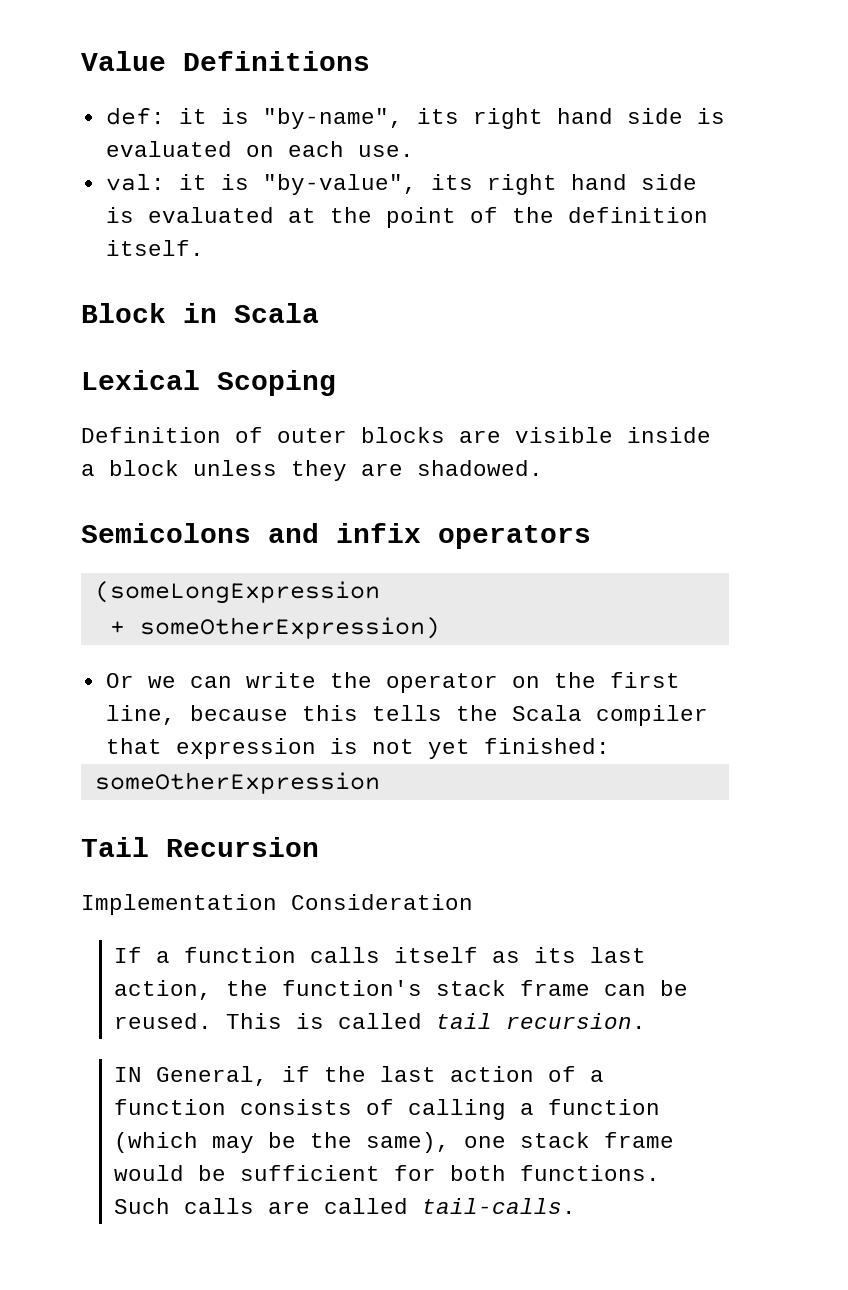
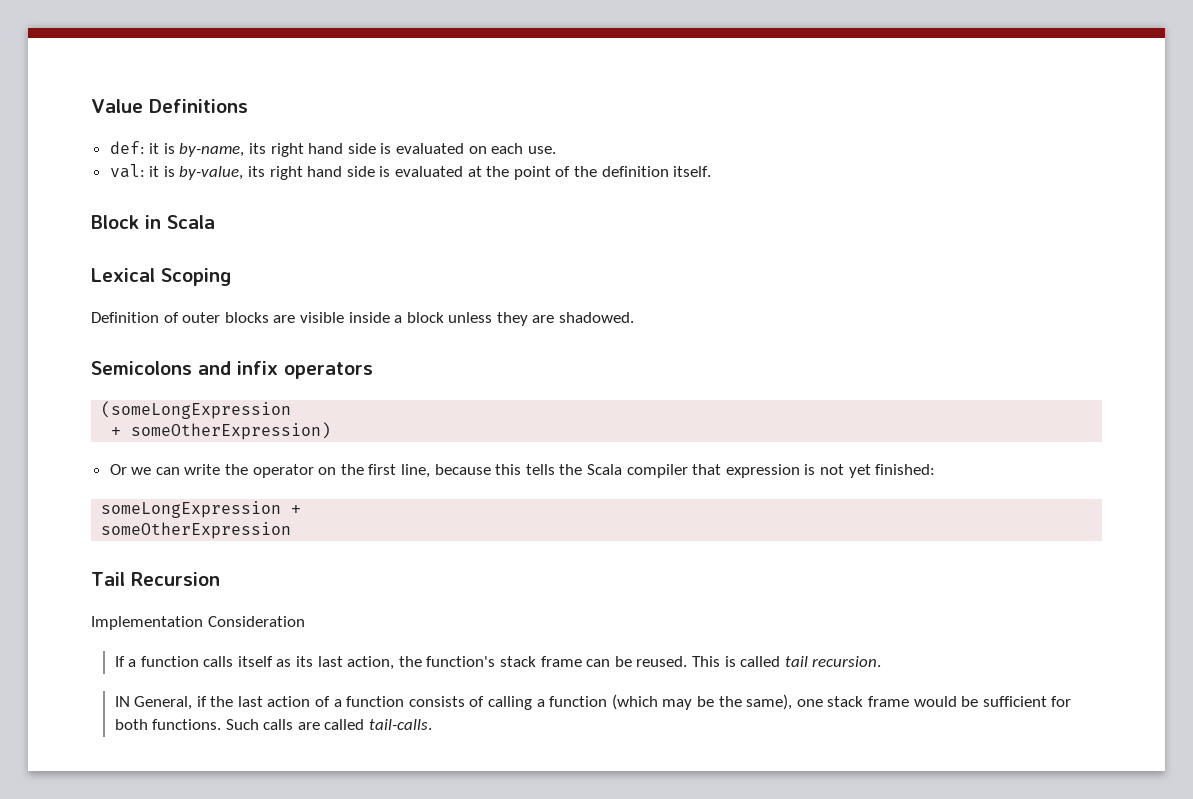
[262,108,403,129] "by-name", -> [179,143,245,157] by-name,
[262,174,417,195] "by-value", -> [179,166,244,180] by-value,
(610, 746) none -> [101,501,302,518] // someLongExpression +

